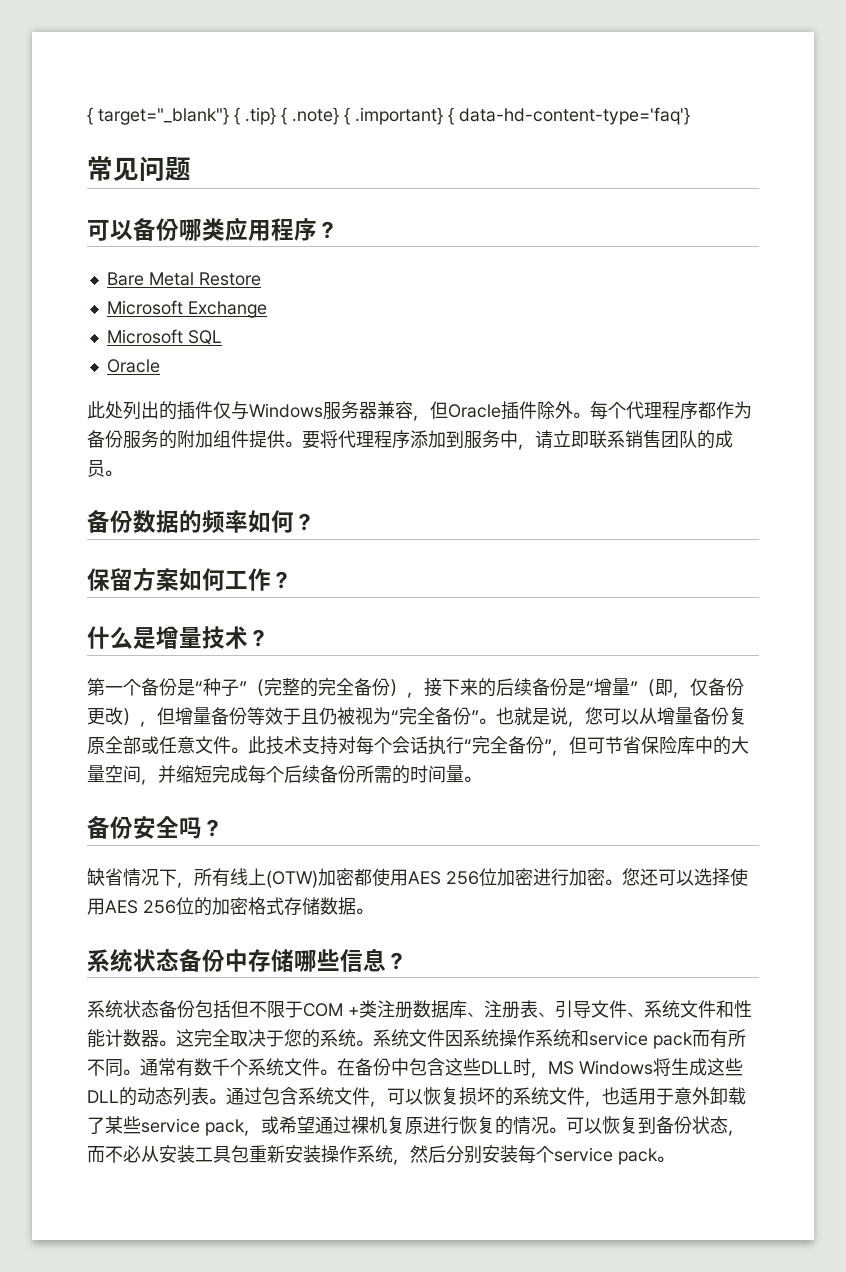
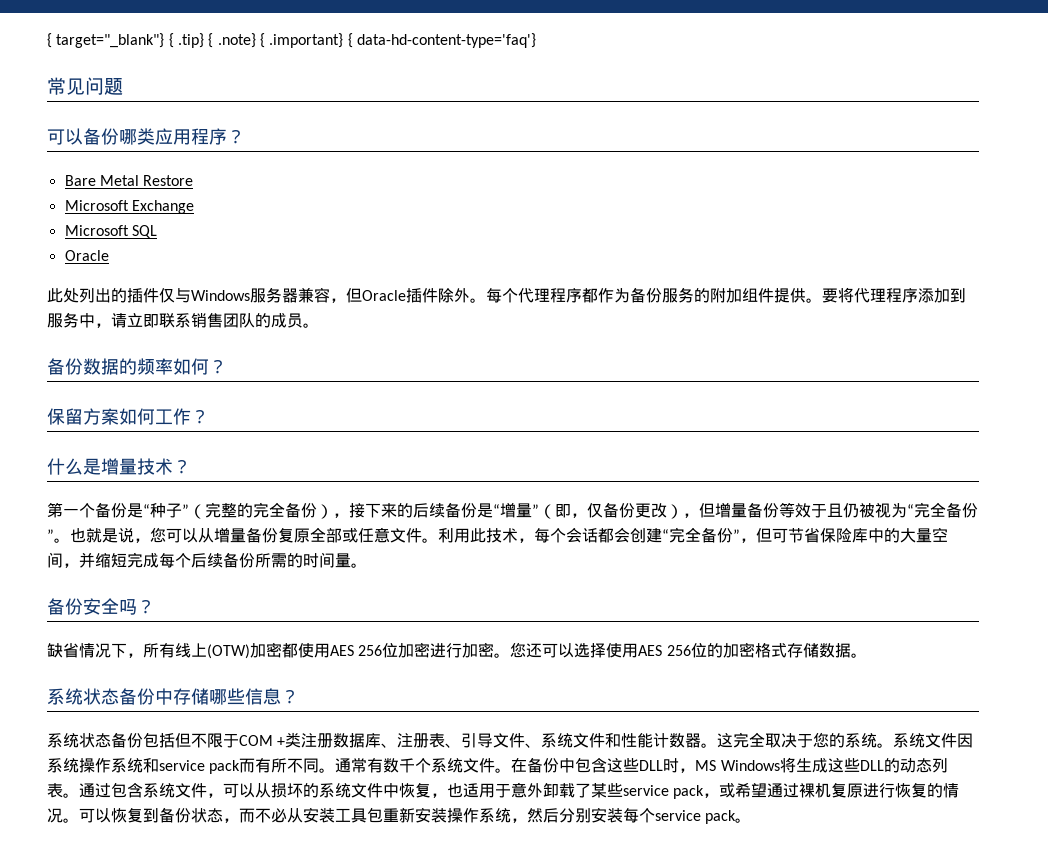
[248,736,464,755] 此技术支持对每个会话执行 -> [438,527,662,543] 利用此技术，每个会话都会创建
[423,1087,459,1105] 恢复 -> [255,783,271,798] 从
(585, 1096) none -> [383,783,431,798] 中恢复

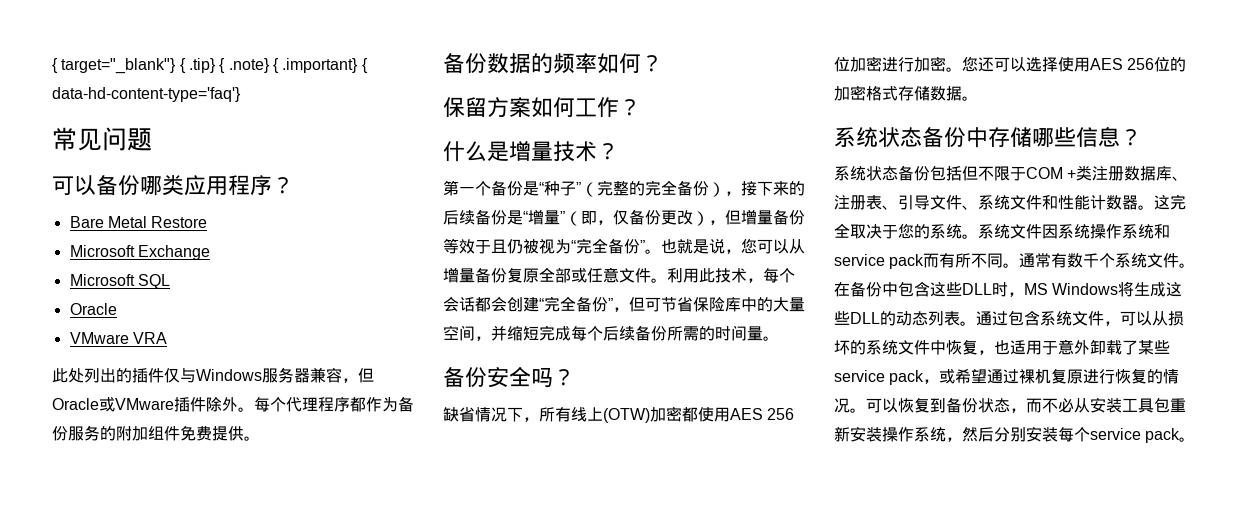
(109, 255) none -> [69,332,167,344] // VMware VRA
(406, 295) none -> [99,397,174,412] 或VMware
(774, 295) none -> [180,426,212,441] 免费
[822,287,966,303] [47,312,319,328] 要将代理程序添加到服务中，请立即联系销售团队的成员。 -> (260, 438) none

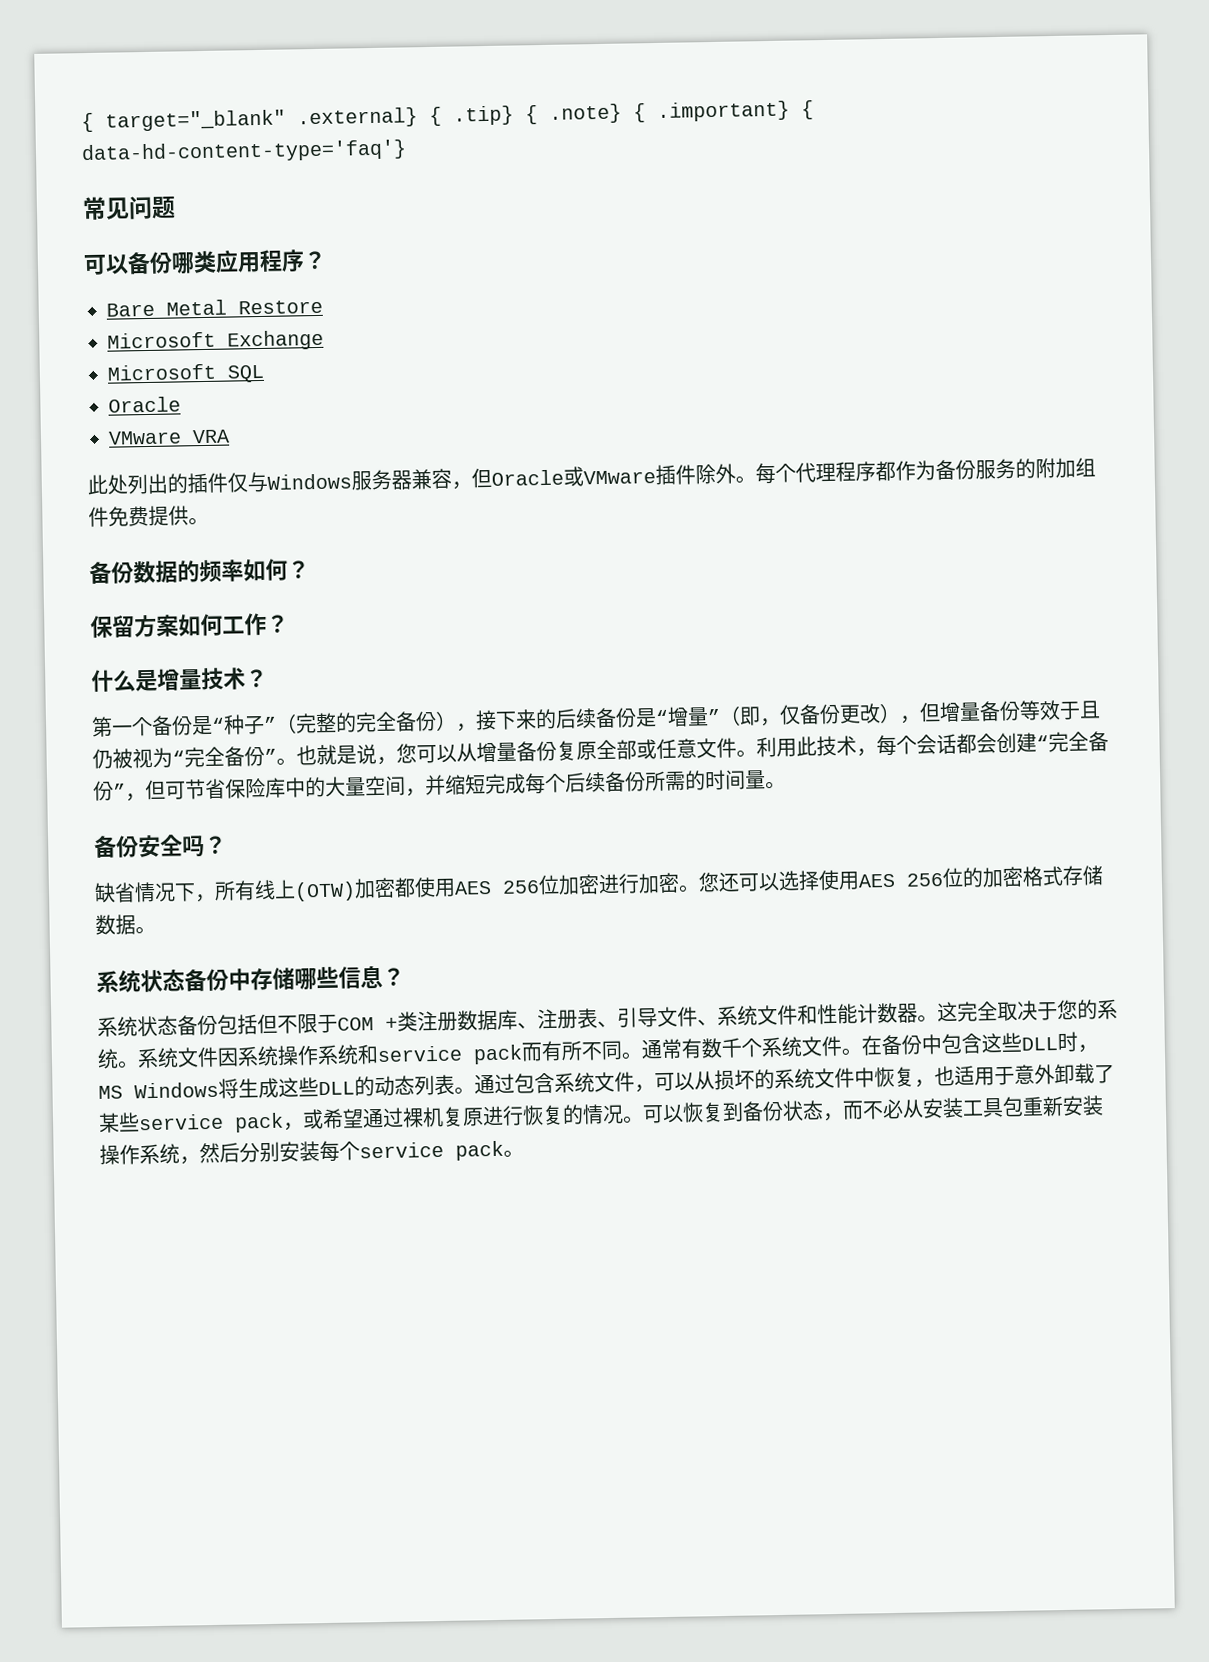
[52,58,177,74] { target="_blank"} -> [81,107,418,133] { target="_blank" .external}

